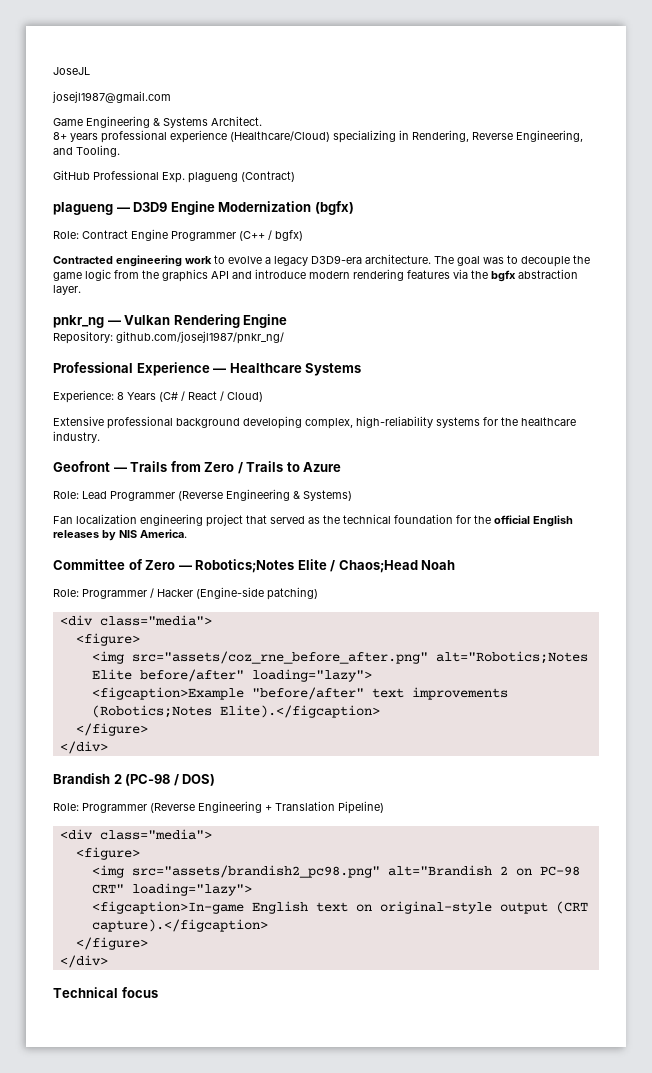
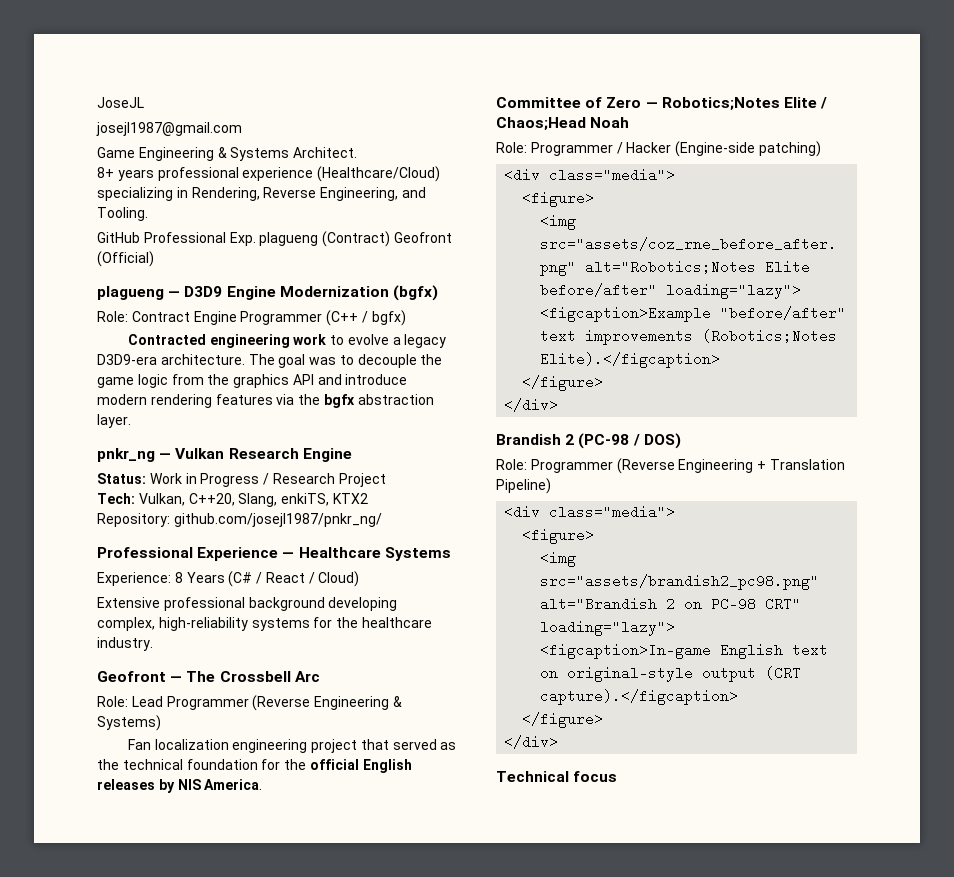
(295, 176) none -> [393,232,452,243] [97,251,154,267] Geofront (Official)
[173,314,288,328] Rendering Engine -> [228,448,352,462] [97,473,386,487] [97,493,368,507] Research Engine // Status: Work in Progress / Research Project // Tech: Vulkan, C++20, Slang, enkiTS, KTX2
[130,461,342,474] Trails from Zero / Trails to Azure -> [186,671,320,682] The Crossbell Arc

